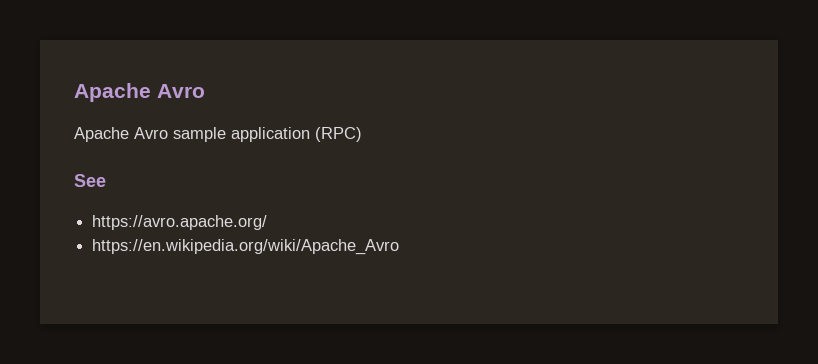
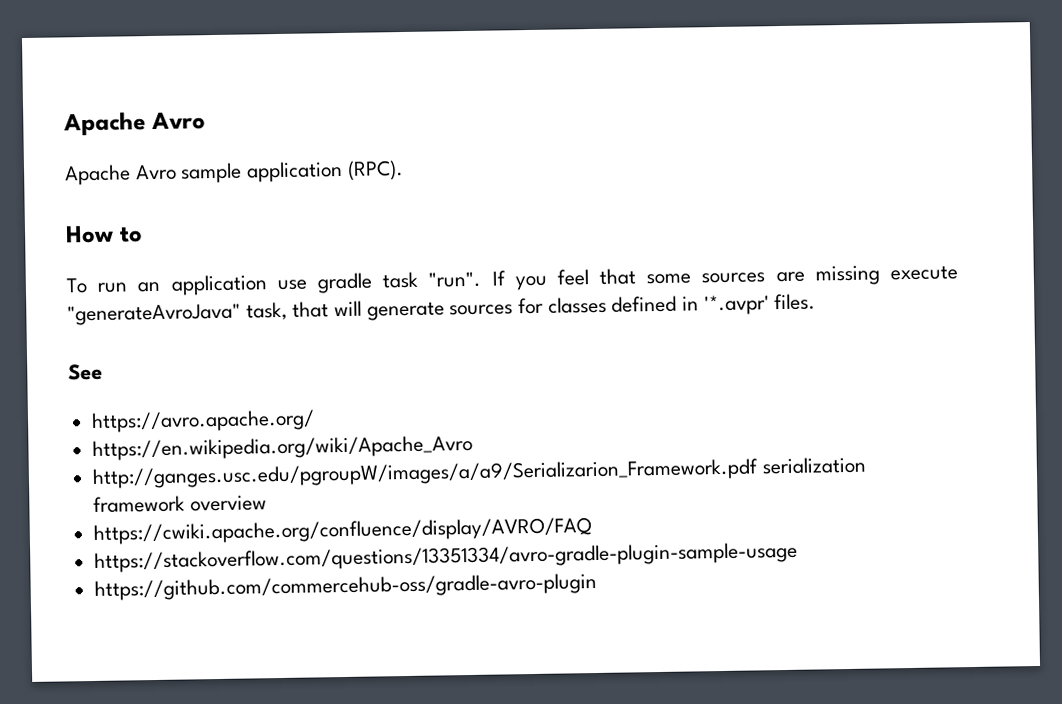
[315,127,362,142] [74,174,106,187] [92,215,268,230] [92,239,400,255] (RPC) // See // https://avro.apache.org/ // https://en.wikipedia.org/wiki/Apache_Avro -> [346,160,404,181] [65,224,143,244] [66,265,958,296] [67,293,817,326] [68,363,103,381] [91,409,316,433] [92,434,474,461] [92,456,866,489] [93,495,267,513] [93,517,593,545] [94,541,799,573] [94,572,598,601] (RPC). // How to // To run an application use gradle task "run". If you feel that some sources are missing execute "generateAvroJava" task, that will generate sources for classes defined in '*.avpr' files. // See // https://avro.apache.org/ // https://en.wikipedia.org/wiki/Apache_Avro // http://ganges.usc.edu/pgroupW/images/a/a9/Serializarion_Framework.pdf serialization framework overview // https://cwiki.apache.org/confluence/display/AVRO/FAQ // https://stackoverflow.com/questions/13351334/avro-gradle-plugin-sample-usage // https://github.com/commercehub-oss/gradle-avro-plugin

